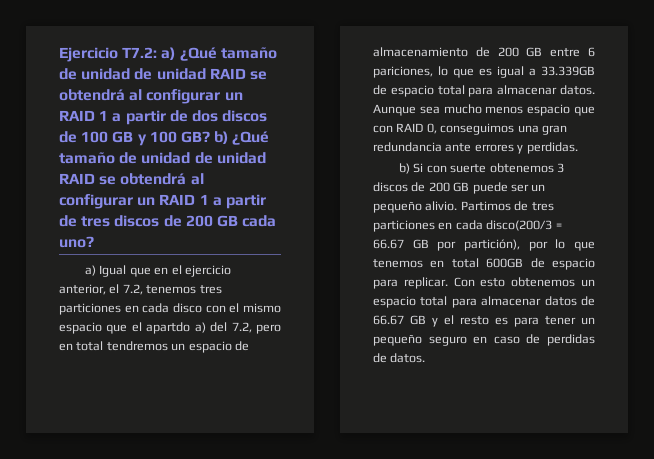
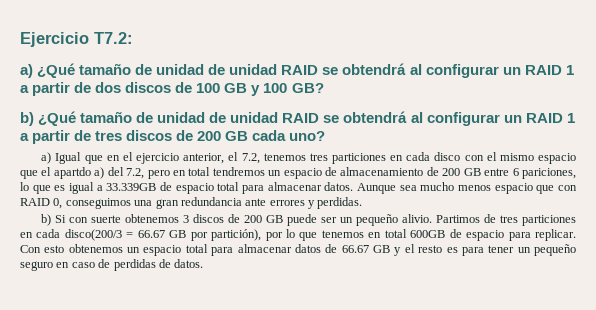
(158, 52) none -> (133, 38) //
(210, 137) none -> (324, 88) //

